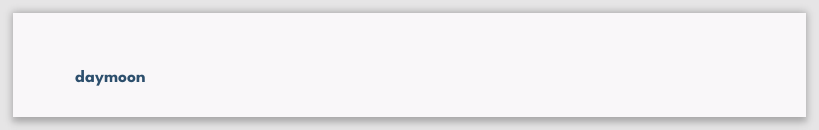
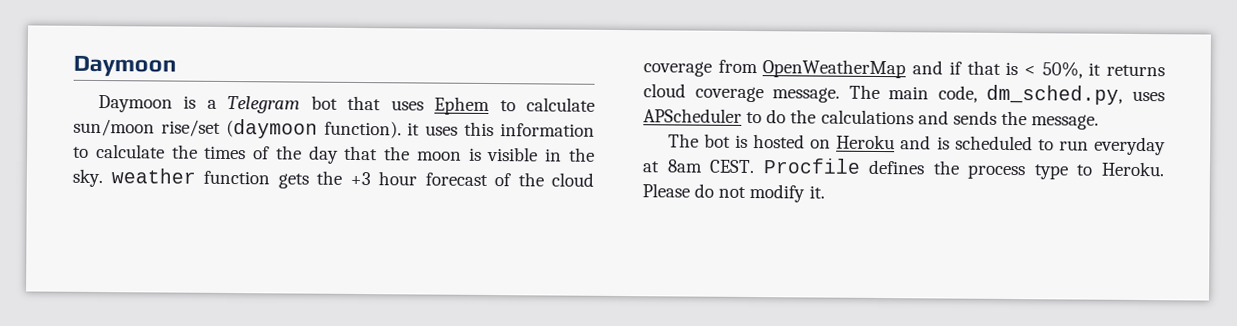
[75,69,146,86] daymoon -> [73,55,177,77] [97,94,595,116] [73,118,596,139] [73,143,595,164] [72,168,594,189] [643,59,1165,79] [643,83,1165,105] [643,108,1100,130] [667,133,1166,156] [642,158,1165,180] [642,183,825,203] Daymoon // Daymoon is a Telegram bot that uses Ephem to calculate sun/moon rise/set (daymoon function). it uses this information to calculate the times of the day that the moon is visible in the sky. weather function gets the +3 hour forecast of the cloud coverage from OpenWeatherMap and if that is < 50%, it returns cloud coverage message. The main code, dm_sched.py, uses APScheduler to do the calculations and sends the message. // The bot is hosted on Heroku and is scheduled to run everyday at 8am CEST. Procfile defines the process type to Heroku. Please do not modify it.

